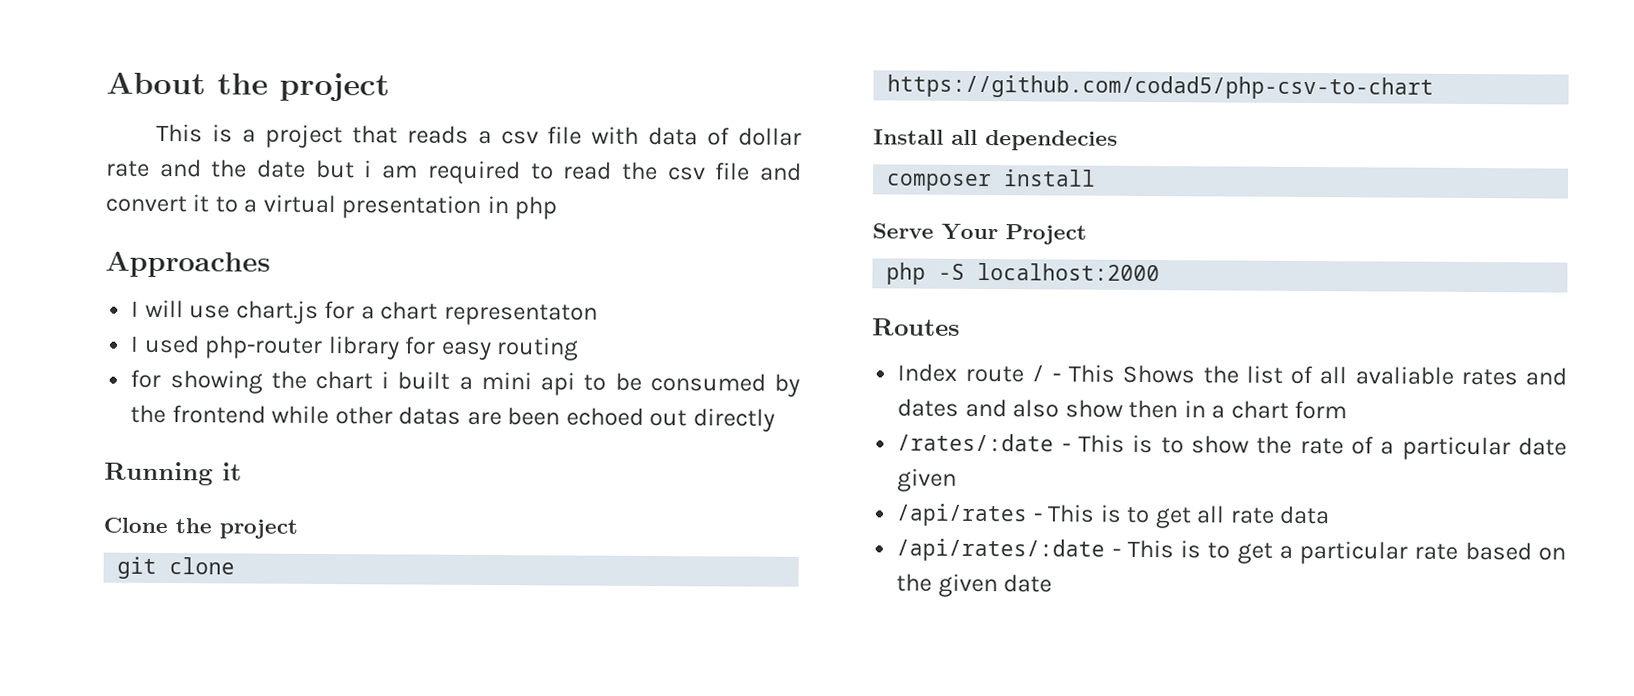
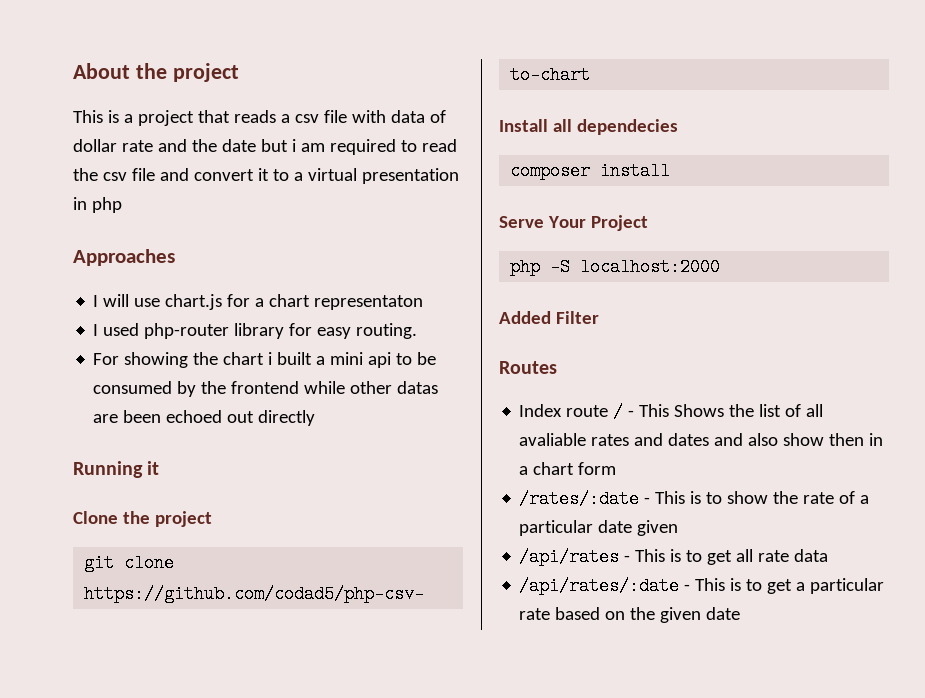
[496,337,580,361] [130,369,162,388] routing // for -> [356,323,418,339] [93,353,120,365] routing. // For
(1161, 272) none -> [499,311,599,324] // Added Filter

